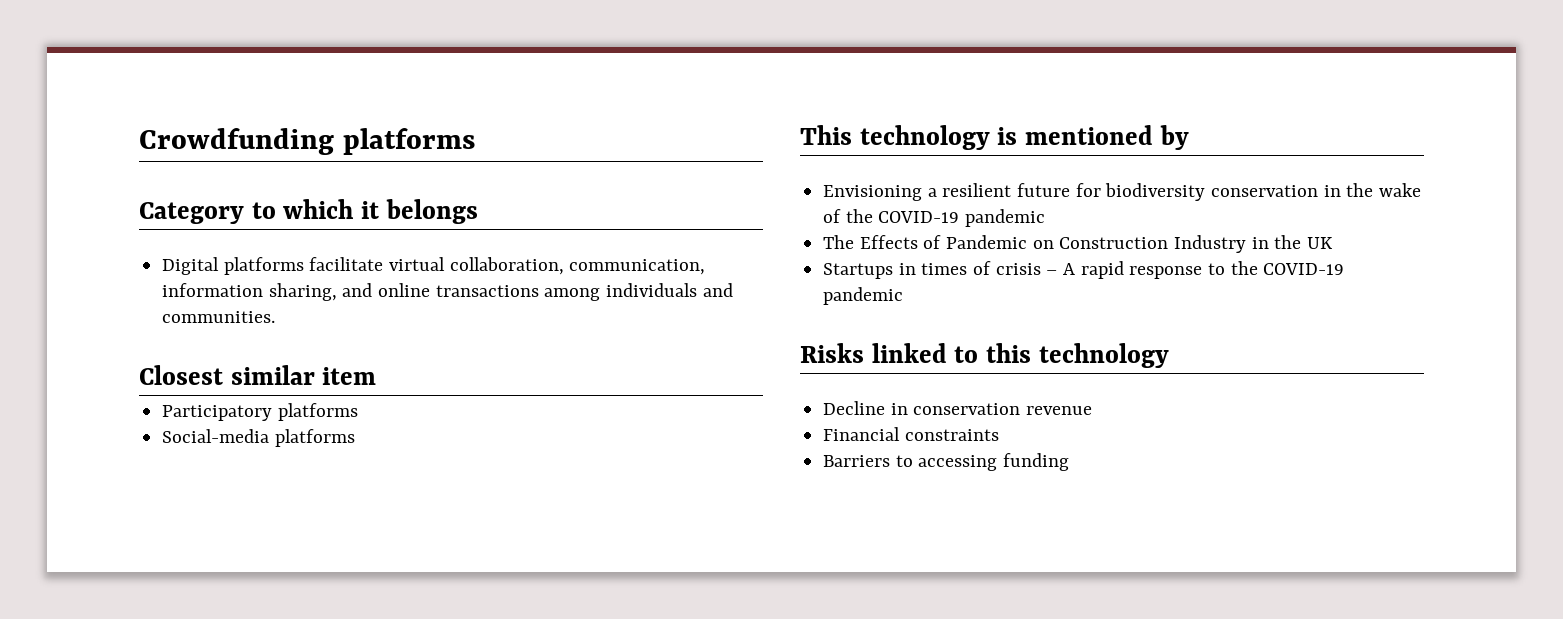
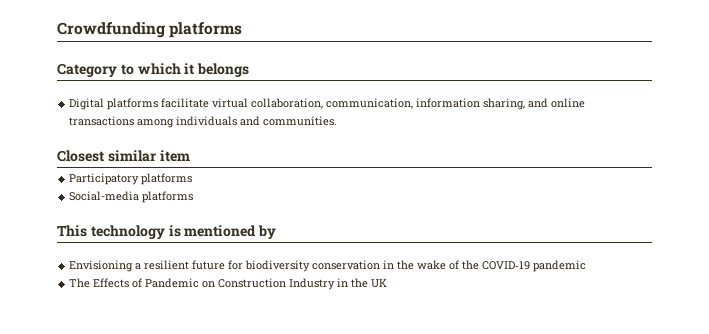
[823,261,1345,279] [823,287,904,305] [800,343,1169,368] [823,401,1093,415] [823,427,999,441] [823,453,1070,471] // Startups in times of crisis – A rapid response to the COVID-19 pandemic // Risks linked to this technology // Decline in conservation revenue // Financial constraints // Barriers to accessing funding -> (388, 283) none

